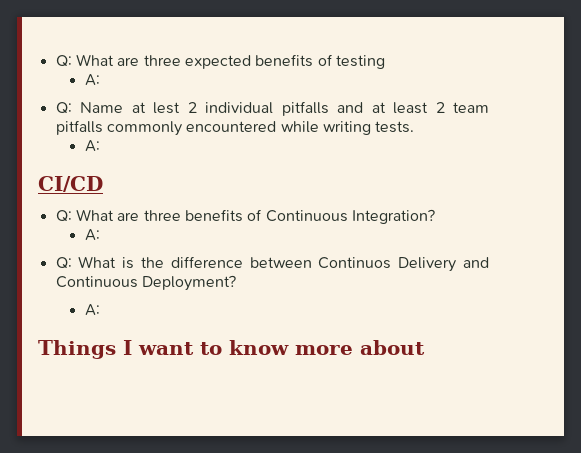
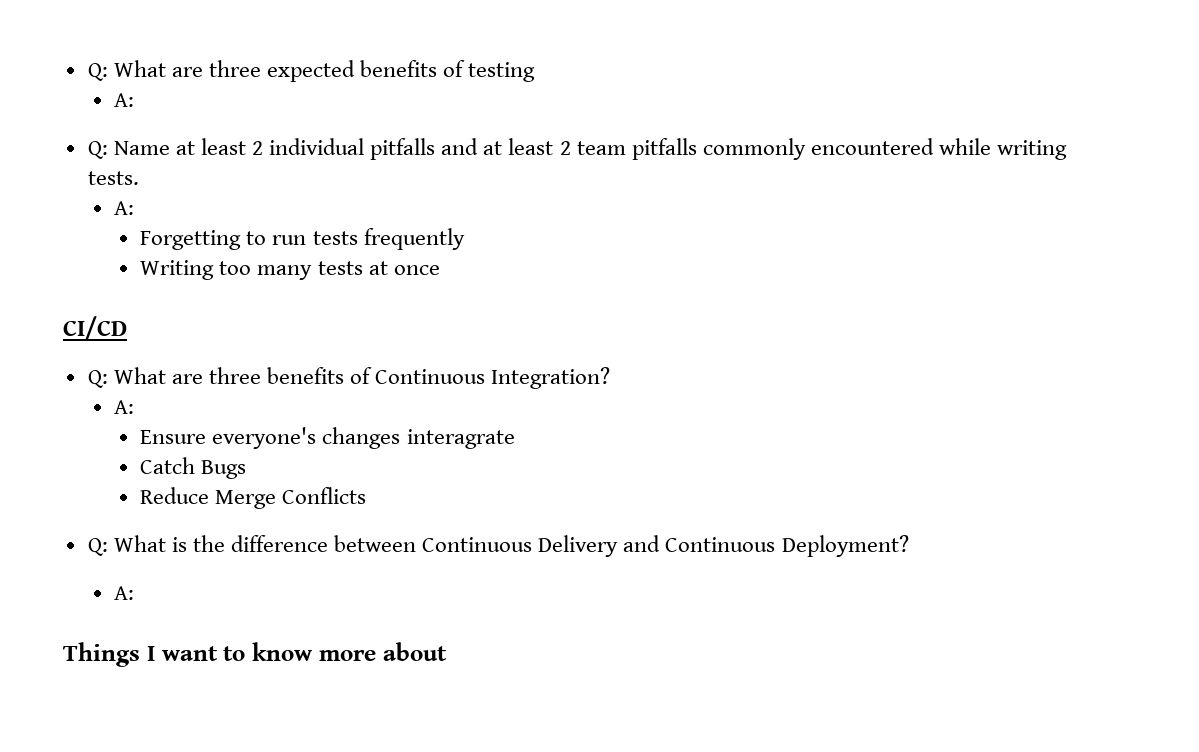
[153,102,181,114] lest -> [200,138,246,155] least
(100, 146) none -> [140,228,465,250] [140,260,440,280] // Forgetting to run tests frequently // Writing too many tests at once
(100, 235) none -> [140,427,515,449] [140,457,247,479] [140,487,367,509] // Ensure everyone's changes interagrate // Catch Bugs // Reduce Merge Conflicts
[318,257,392,269] Continuos -> [422,537,533,552] Continuous

